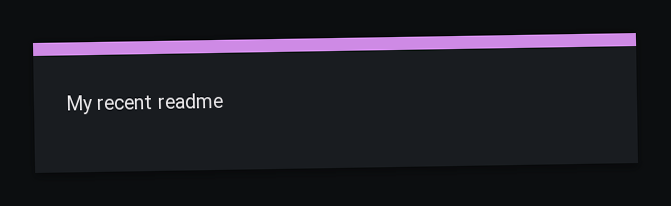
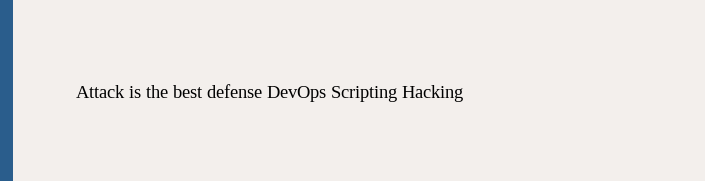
[65,92,224,115] My recent readme -> [76,84,463,102] Attack is the best defense DevOps Scripting Hacking

